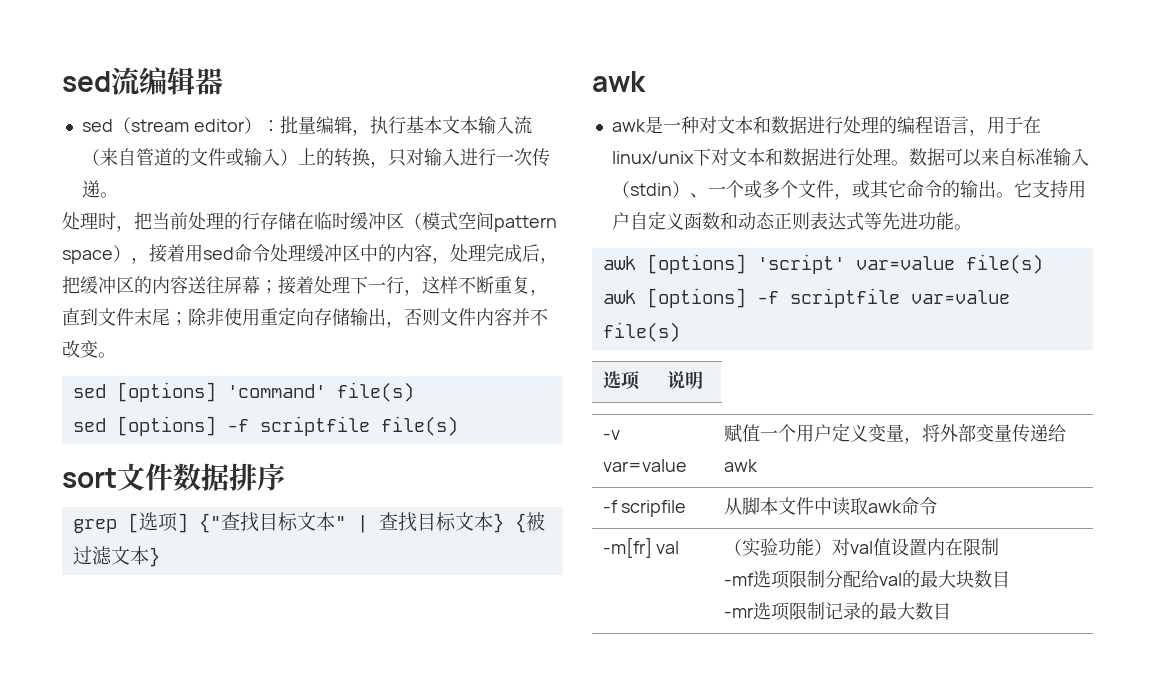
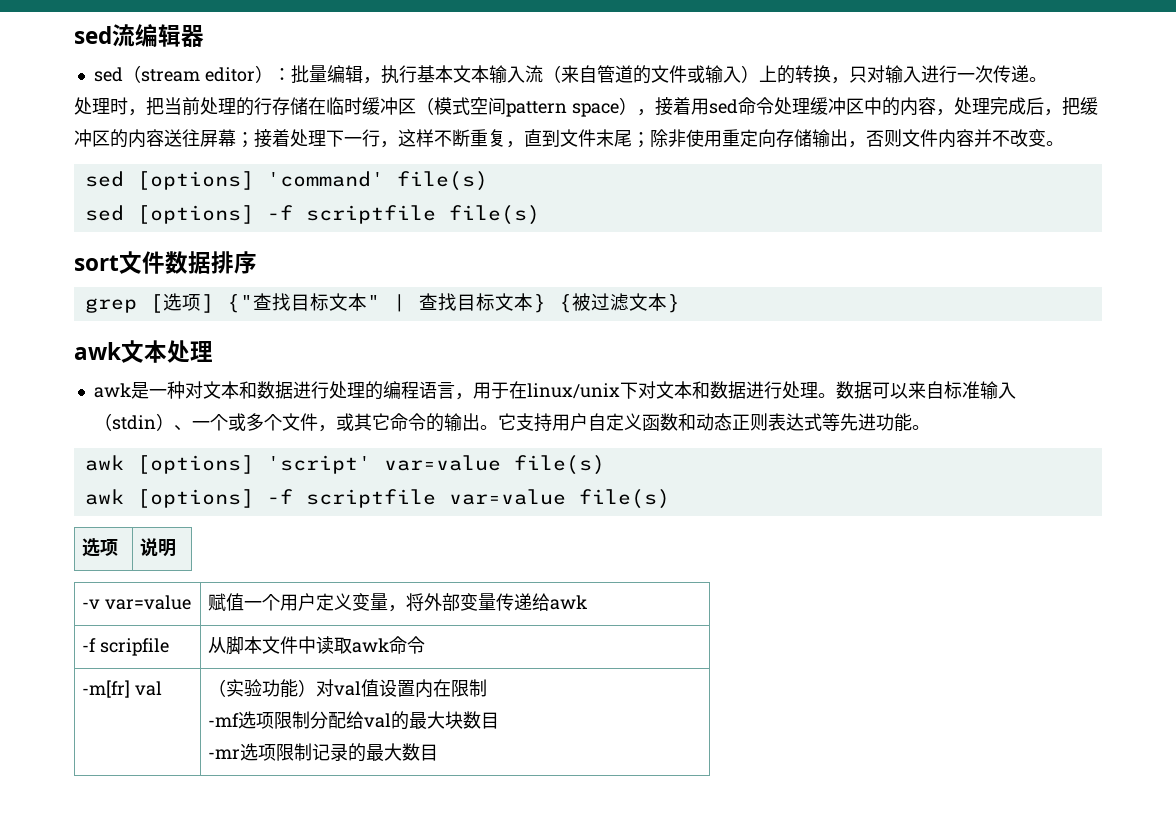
(646, 81) none -> [121,340,213,363] 文本处理

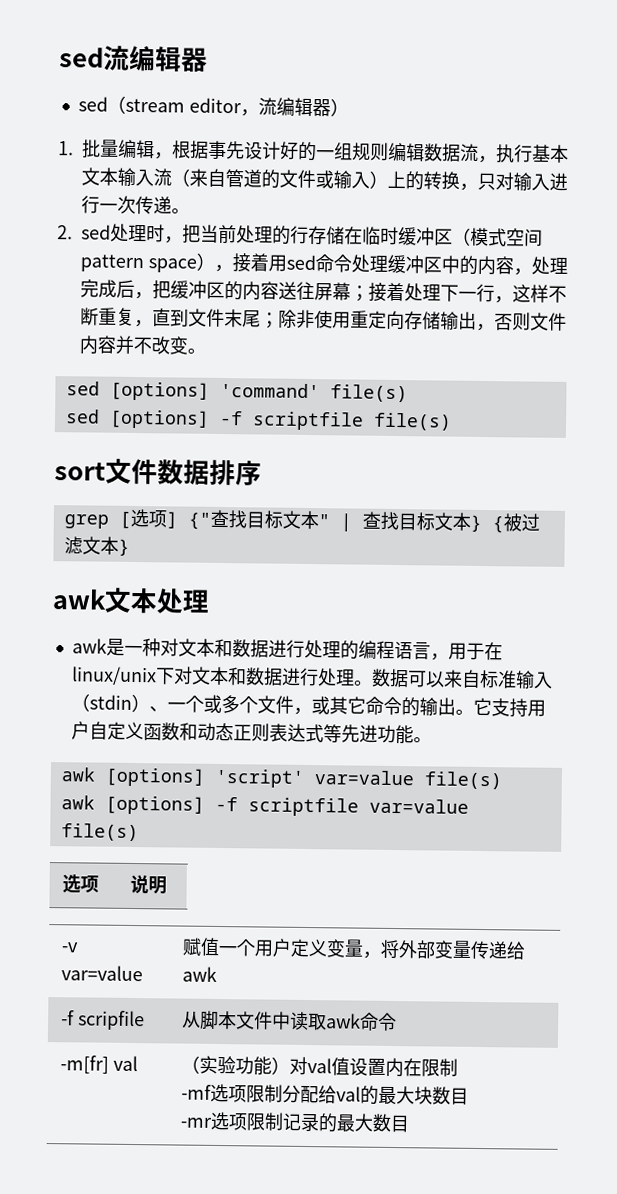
[254,65,291,83] ）： -> [239,97,349,117] [58,141,74,156] ，流编辑器） // 1.
(381, 80) none -> [172,140,497,164] 根据事先设计好的一组规则编辑数据流，
(1047, 79) none -> [57,224,111,240] 2. sed

